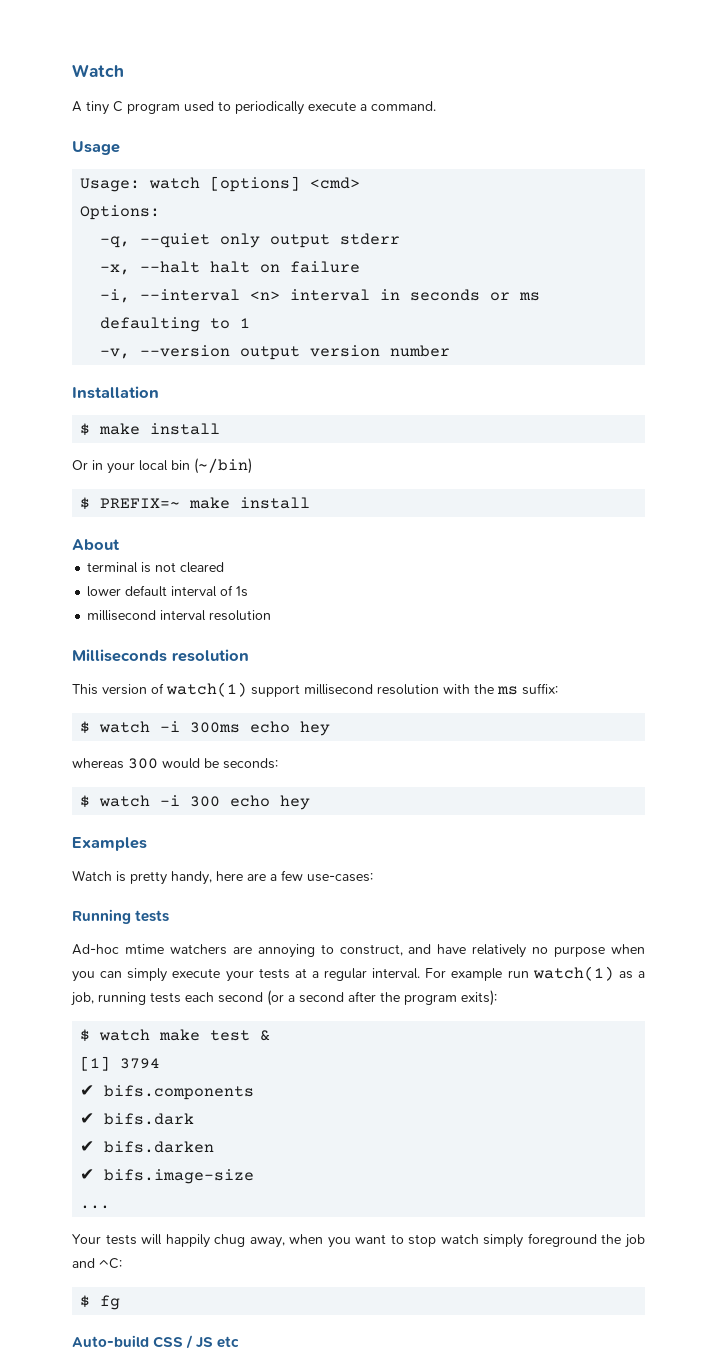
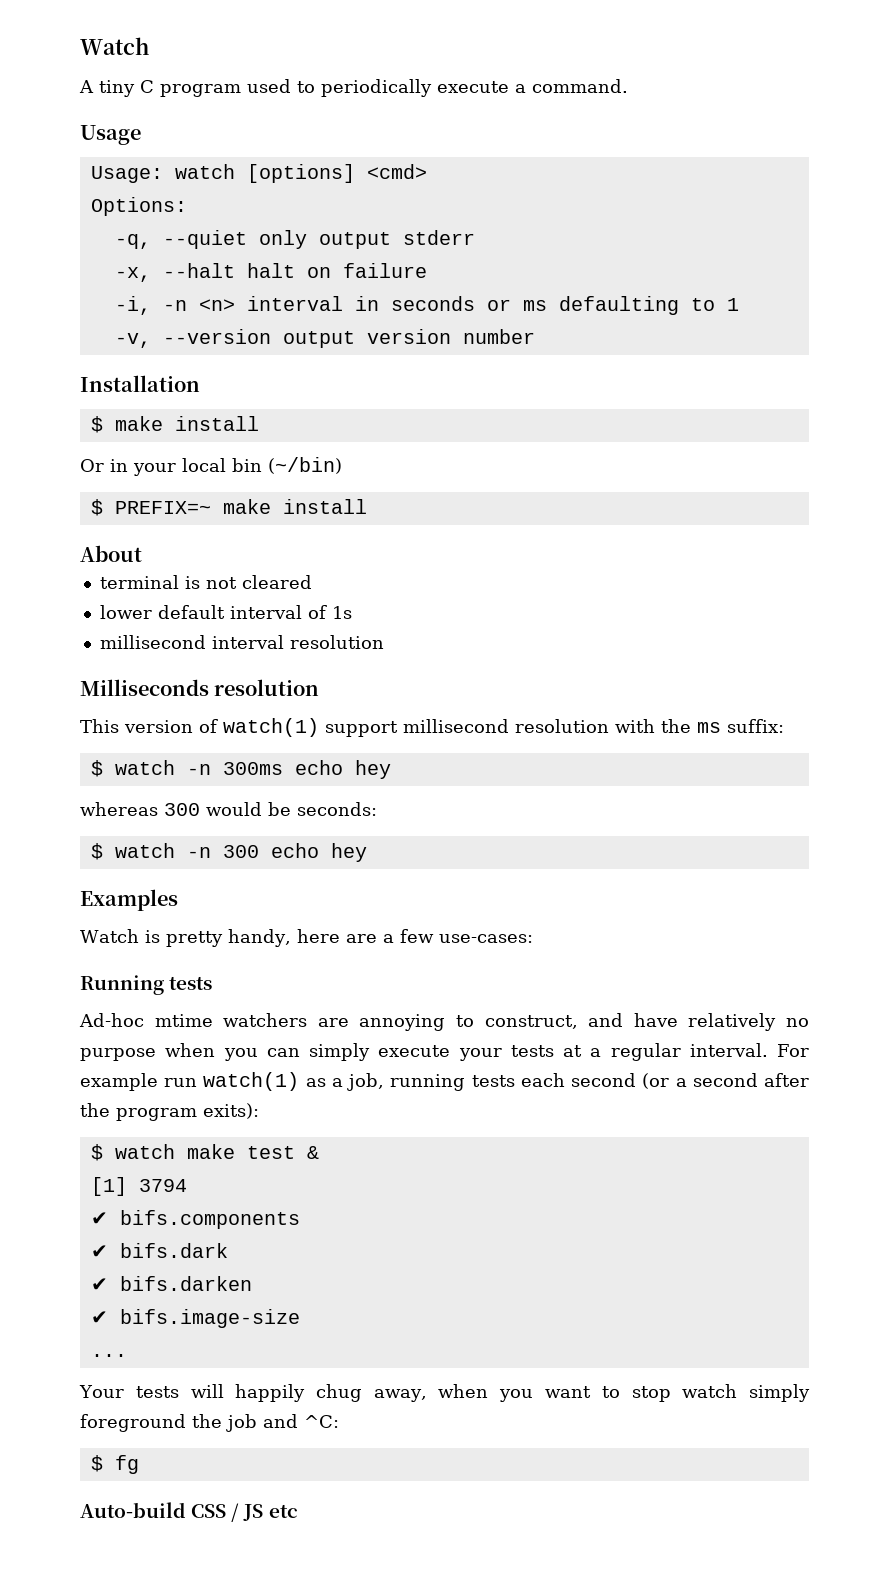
[140,289,241,301] --interval -> [162,300,187,311] -n
[160,721,181,732] -i -> [186,764,211,775] -n
[160,795,181,806] -i -> [186,847,211,858] -n

